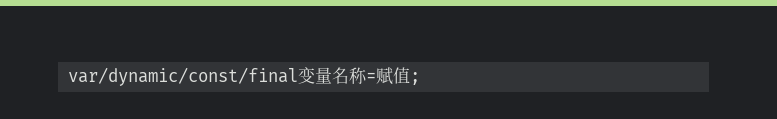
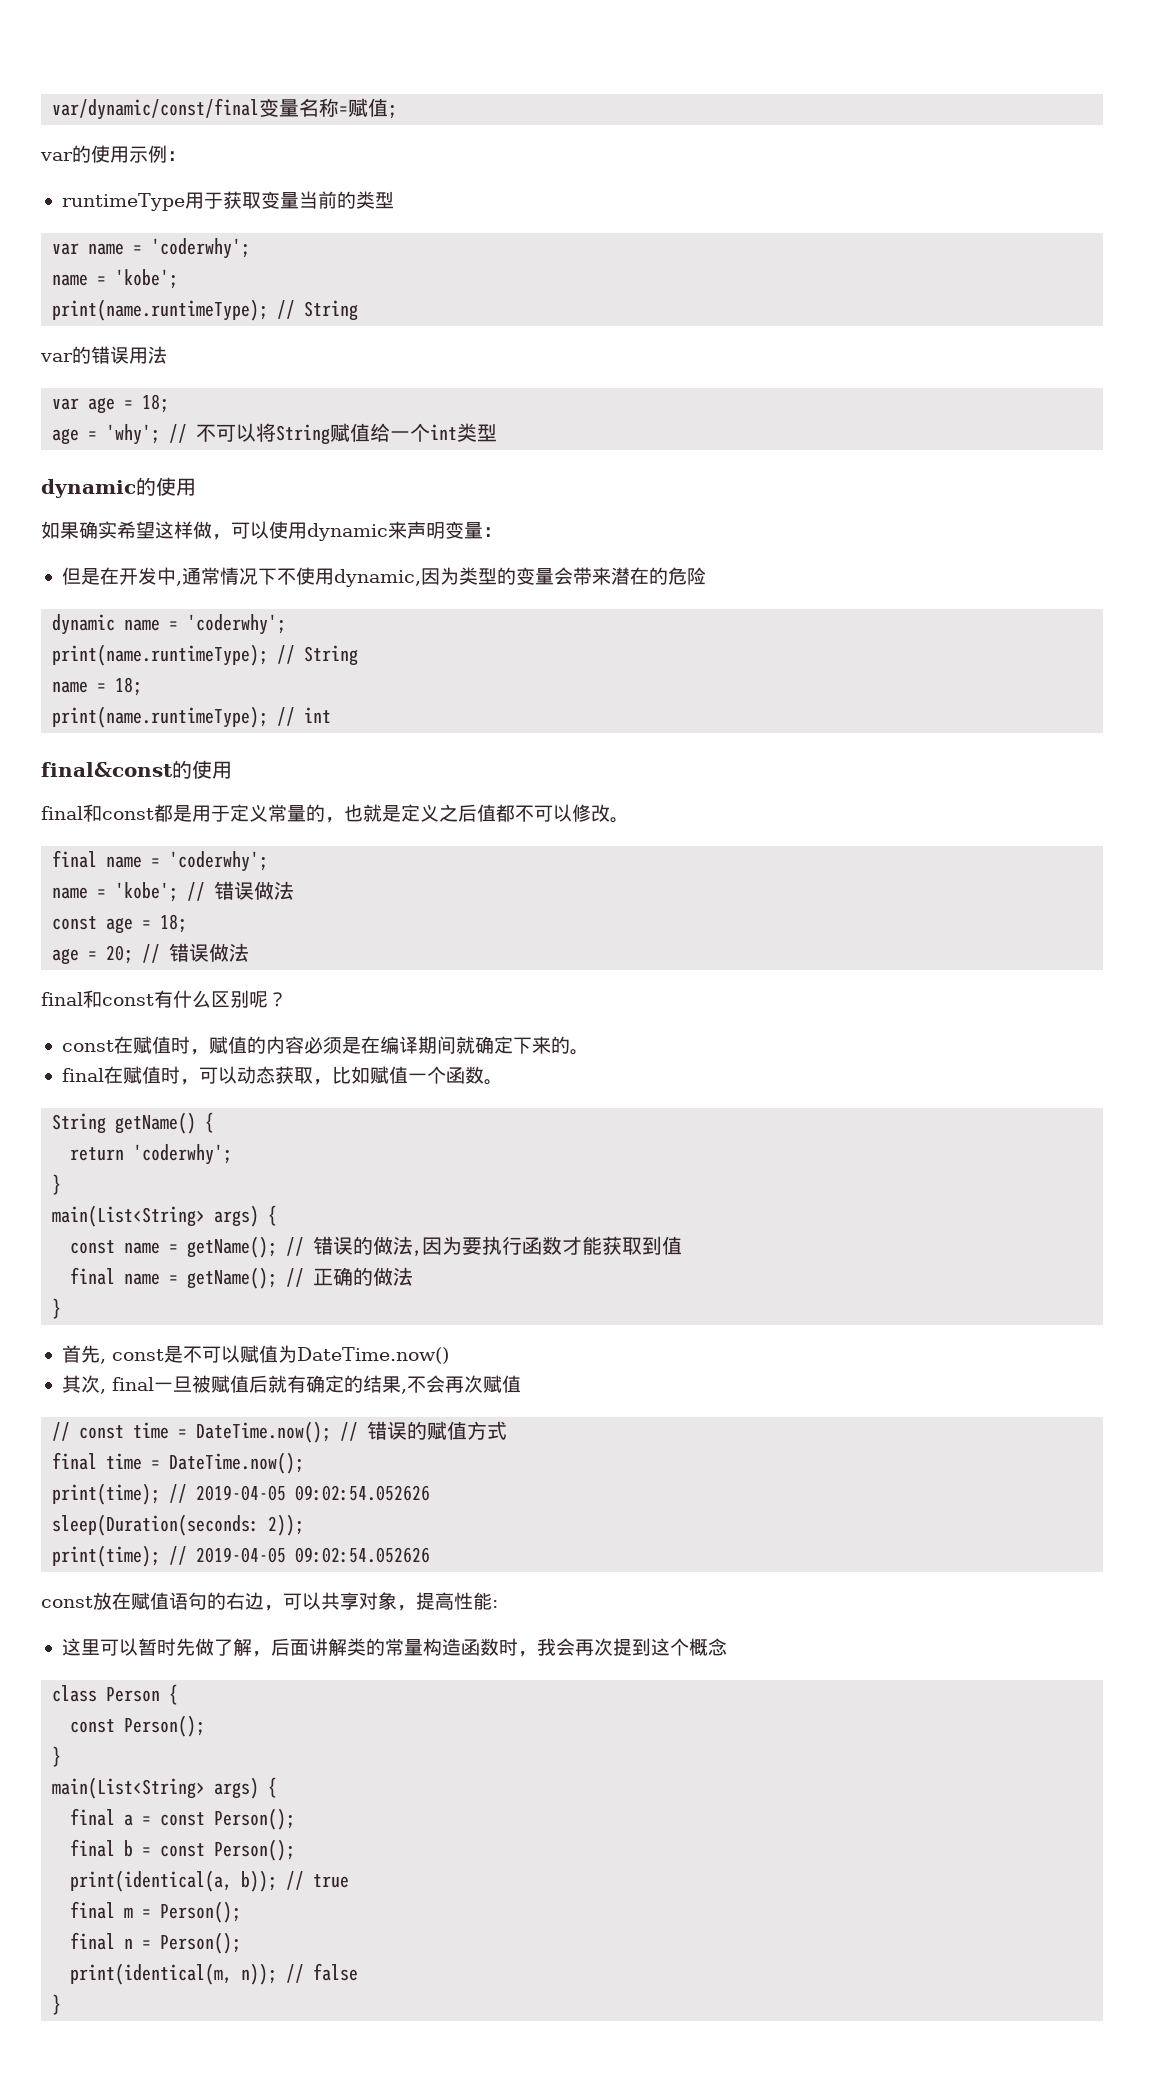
(421, 78) none -> [40,145,186,163] [61,191,394,211] [52,238,251,259] [52,269,179,289] [52,299,359,321] [40,346,167,364] [52,394,170,414] [52,423,498,445] [41,477,196,498] [41,521,502,541] [61,567,706,587] [52,614,287,635] [52,644,359,666] [52,677,143,696] [52,706,332,728] [41,760,232,779] [41,804,629,823] [52,850,269,872] [52,881,295,902] [52,914,188,934] [52,943,250,965] [41,990,287,1008] [61,1036,589,1055] [61,1066,503,1085] [52,1112,215,1134] [70,1144,233,1165] [52,1174,62,1195] [52,1205,278,1227] [70,1236,683,1258] [70,1267,414,1289] [52,1298,62,1319] [61,1345,449,1364] [61,1375,521,1394] [52,1421,508,1443] [52,1452,305,1474] [52,1483,431,1505] [52,1514,305,1536] [52,1545,431,1567] [41,1592,498,1611] [61,1638,727,1657] [52,1684,179,1705] [70,1715,206,1737] [52,1746,62,1767] [52,1777,278,1799] [70,1808,296,1830] [70,1839,296,1861] [70,1870,350,1892] [70,1901,242,1923] [70,1932,242,1954] [70,1963,359,1985] [52,1994,62,2015] // var的使用示例： // runtimeType用于获取变量当前的类型 // var name = 'coderwhy'; // name = 'kobe'; // print(name.runtimeType); // String // var的错误用法 // var age = 18; // age = 'why'; // 不可以将String赋值给一个int类型 // dynamic的使用 // 如果确实希望这样做，可以使用dynamic来声明变量： // 但是在开发中,通常情况下不使用dynamic,因为类型的变量会带来潜在的危险 // dynamic name = 'coderwhy'; // print(name.runtimeType); // String // name = 18; // print(name.runtimeType); // int // final&const的使用 // final和const都是用于定义常量的，也就是定义之后值都不可以修改。 // final name = 'coderwhy'; // name = 'kobe'; // 错误做法 // const age = 18; // age = 20; // 错误做法 // final和const有什么区别呢？ // const在赋值时，赋值的内容必须是在编译期间就确定下来的。 // final在赋值时，可以动态获取，比如赋值一个函数。 // String getName() { // return 'coderwhy'; // } // main(List<String> args) { // const name = getName(); // 错误的做法,因为要执行函数才能获取到值 // final name = getName(); // 正确的做法 // } // 首先, const是不可以赋值为DateTime.now() // 其次, final一旦被赋值后就有确定的结果,不会再次赋值 // // const time = DateTime.now(); // 错误的赋值方式 // final time = DateTime.now(); // print(time); // 2019-04-05 09:02:54.052626 // sleep(Duration(seconds: 2)); // print(time); // 2019-04-05 09:02:54.052626 // const放在赋值语句的右边，可以共享对象，提高性能: // 这里可以暂时先做了解，后面讲解类的常量构造函数时，我会再次提到这个概念 // class Person { // const Person(); // } // main(List<String> args) { // final a = const Person(); // final b = const Person(); // print(identical(a, b)); // true // final m = Person(); // final n = Person(); // print(identical(m, n)); // false // }

